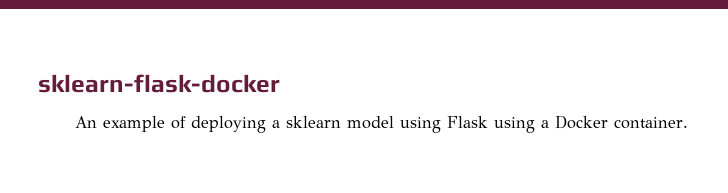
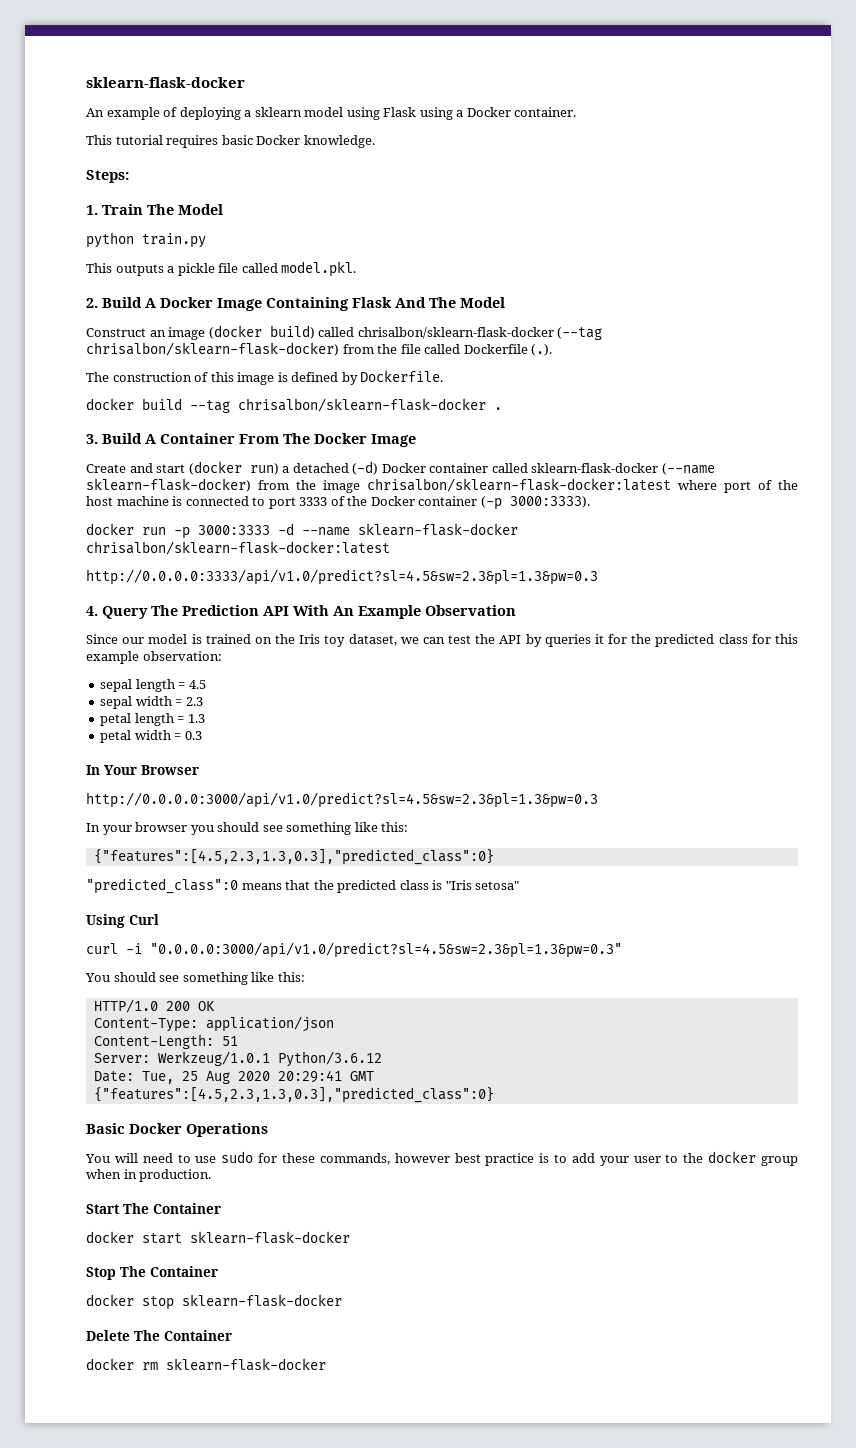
(689, 123) none -> [86,135,375,148] [86,170,129,183] [86,204,223,215] [86,232,206,248] [86,261,357,277] [86,297,505,311] [86,325,603,340] [86,342,553,356] [86,370,444,385] [86,398,502,413] [86,433,416,447] [86,461,715,475] [86,478,798,493] [86,496,590,510] [86,523,518,539] [86,541,390,555] [86,569,598,585] [86,605,516,619] [86,634,798,647] [86,651,222,664] [100,679,206,692] [100,696,203,709] [100,713,205,726] [100,730,202,743] [86,765,199,775] [86,792,598,808] [86,822,409,835] [93,849,494,865] [86,878,520,894] [86,914,159,928] [86,942,622,958] [85,972,305,985] [93,999,215,1013] [93,1016,334,1032] [93,1034,238,1049] [93,1051,382,1067] [93,1070,374,1084] [93,1087,494,1103] [86,1123,268,1137] [85,1151,799,1166] [86,1169,212,1182] [86,1203,221,1214] [86,1231,350,1244] [86,1266,218,1280] [86,1294,342,1310] [86,1330,232,1341] [86,1358,326,1371] // This tutorial requires basic Docker knowledge. // Steps: // 1. Train The Model // python train.py // This outputs a pickle file called model.pkl. // 2. Build A Docker Image Containing Flask And The Model // Construct an image (docker build) called chrisalbon/sklearn-flask-docker (--tag chrisalbon/sklearn-flask-docker) from the file called Dockerfile (.). // The construction of this image is defined by Dockerfile. // docker build --tag chrisalbon/sklearn-flask-docker . // 3. Build A Container From The Docker Image // Create and start (docker run) a detached (-d) Docker container called sklearn-flask-docker (--name sklearn-flask-docker) from the image chrisalbon/sklearn-flask-docker:latest where port of the host machine is connected to port 3333 of the Docker container (-p 3000:3333). // docker run -p 3000:3333 -d --name sklearn-flask-docker chrisalbon/sklearn-flask-docker:latest // http://0.0.0.0:3333/api/v1.0/predict?sl=4.5&sw=2.3&pl=1.3&pw=0.3 // 4. Query The Prediction API With An Example Observation // Since our model is trained on the Iris toy dataset, we can test the API by queries it for the predicted class for this example observation: // sepal length = 4.5 // sepal width = 2.3 // petal length = 1.3 // petal width = 0.3 // In Your Browser // http://0.0.0.0:3000/api/v1.0/predict?sl=4.5&sw=2.3&pl=1.3&pw=0.3 // In your browser you should see something like this: // {"features":[4.5,2.3,1.3,0.3],"predicted_class":0} // "predicted_class":0 means that the predicted class is "Iris setosa" // Using Curl // curl -i "0.0.0.0:3000/api/v1.0/predict?sl=4.5&sw=2.3&pl=1.3&pw=0.3" // You should see something like this: // HTTP/1.0 200 OK // Content-Type: application/json // Content-Length: 51 // Server: Werkzeug/1.0.1 Python/3.6.12 // Date: Tue, 25 Aug 2020 20:29:41 GMT // {"features":[4.5,2.3,1.3,0.3],"predicted_class":0} // Basic Docker Operations // You will need to use sudo for these commands, however best practice is to add your user to the docker group when in production. // Start The Container // docker start sklearn-flask-docker // Stop The Container // docker stop sklearn-flask-docker // Delete The Container // docker rm sklearn-flask-docker

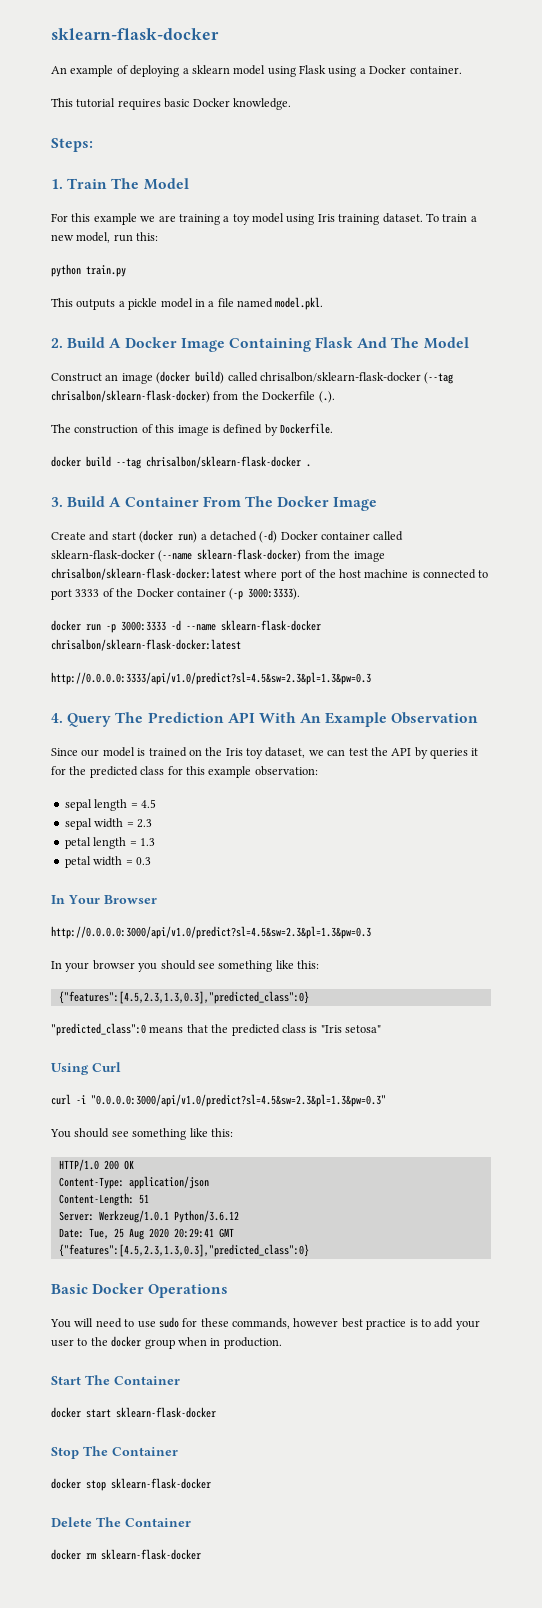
(223, 209) none -> [51,213,477,225] [51,232,159,243] // For this example we are training a toy model using Iris training dataset. To train a new model, run this:
[218,263,278,273] file called -> [160,298,273,308] model in a file named
[400,344,461,354] file called -> (259, 395) none

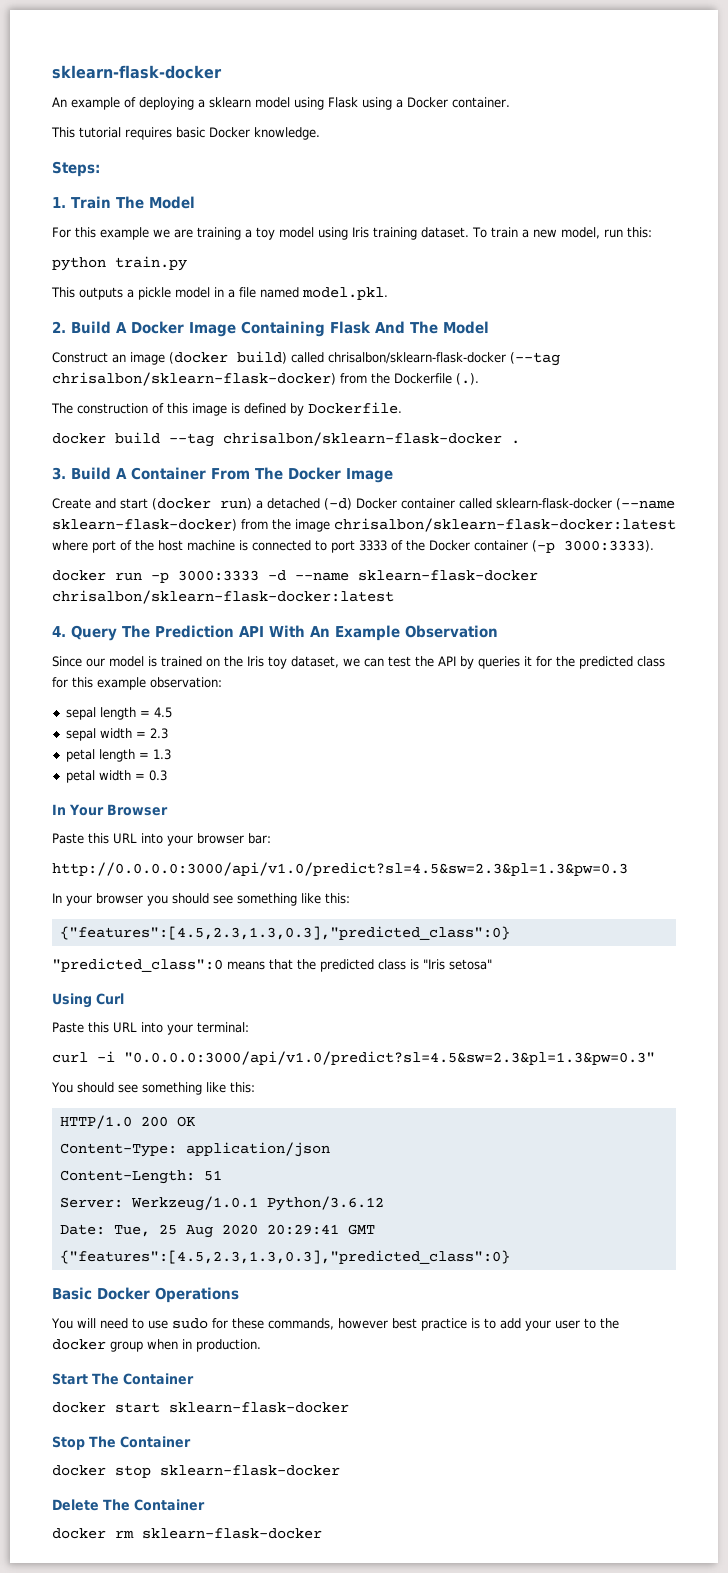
[51,672,371,685] // http://0.0.0.0:3333/api/v1.0/predict?sl=4.5&sw=2.3&pl=1.3&pw=0.3 -> (394, 597) none
(157, 899) none -> [52,833,271,846] // Paste this URL into your browser bar:
(121, 1067) none -> [52,1022,249,1035] // Paste this URL into your terminal:

